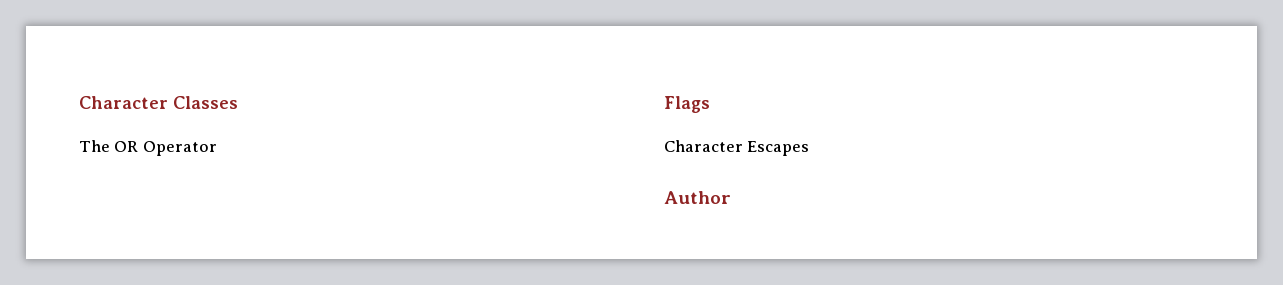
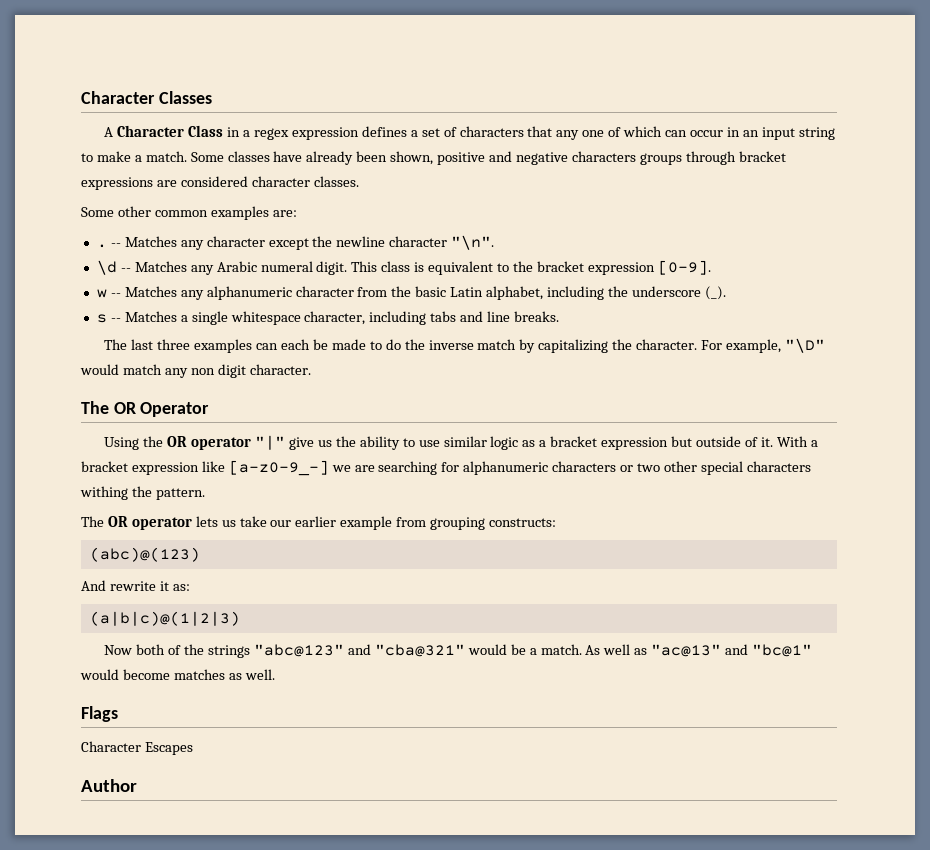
[79,140,217,156] The OR Operator -> [104,125,835,140] [81,151,786,165] [81,176,359,190] [81,206,297,220] [96,235,495,250] [96,260,711,275] [96,286,726,300] [96,311,560,325] [104,338,825,353] [80,364,311,378] [81,401,210,417] [104,435,818,450] [81,460,811,476] [80,486,205,500] [81,516,557,530] [89,547,200,562] [81,580,190,591] [89,611,240,626] [104,644,813,658] [80,669,275,680] A Character Class in a regex expression defines a set of characters that any one of which can occur in an input string to make a match. Some classes have already been shown, positive and negative characters groups through bracket expressions are considered character classes. // Some other common examples are: // . -- Matches any character except the newline character "\n". // \d -- Matches any Arabic numeral digit. This class is equivalent to the bracket expression [0-9]. // w -- Matches any alphanumeric character from the basic Latin alphabet, including the underscore (_). // s -- Matches a single whitespace character, including tabs and line breaks. // The last three examples can each be made to do the inverse match by capitalizing the character. For example, "\D" would match any non digit character. // The OR Operator // Using the OR operator "|" give us the ability to use similar logic as a bracket expression but outside of it. With a bracket expression like [a-z0-9_-] we are searching for alphanumeric characters or two other special characters withing the pattern. // The OR operator lets us take our earlier example from grouping constructs: // (abc)@(123) // And rewrite it as: // (a|b|c)@(1|2|3) // Now both of the strings "abc@123" and "cba@321" would be a match. As well as "ac@13" and "bc@1" would become matches as well.

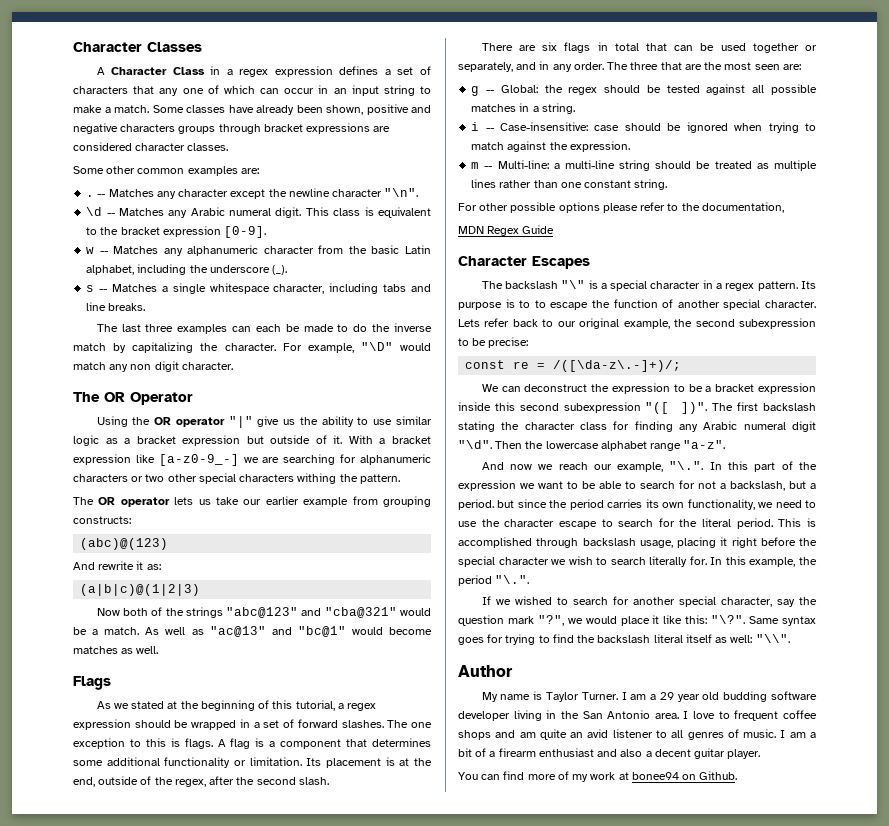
[81,741,193,755] [81,779,137,792] Character Escapes // Author -> [96,700,377,711] [73,719,432,730] [73,738,431,749] [73,757,432,768] [73,776,329,787] [481,42,817,53] [458,61,801,72] [471,84,817,96] [471,103,575,114] [471,122,816,133] [471,141,630,152] [471,160,817,171] [471,179,668,190] [458,202,784,213] [458,225,555,236] [458,256,590,269] [481,280,816,291] [458,299,816,310] [458,318,816,329] [458,337,529,348] [465,360,682,372] [481,383,816,394] [458,402,816,414] [458,421,816,432] [458,440,726,451] [481,461,817,472] [458,480,816,491] [458,499,816,510] [458,518,816,529] [458,537,817,548] [458,556,817,567] [458,575,530,586] [481,596,817,607] [458,615,816,626] [458,634,790,645] [458,665,513,677] [481,691,817,702] [458,710,817,721] [458,729,816,740] [458,748,761,759] [458,771,738,782] As we stated at the beginning of this tutorial, a regex expression should be wrapped in a set of forward slashes. The one exception to this is flags. A flag is a component that determines some additional functionality or limitation. Its placement is at the end, outside of the regex, after the second slash. // There are six flags in total that can be used together or separately, and in any order. The three that are the most seen are: // g -- Global: the regex should be tested against all possible matches in a string. // i -- Case-insensitive: case should be ignored when trying to match against the expression. // m -- Multi-line: a multi-line string should be treated as multiple lines rather than one constant string. // For other possible options please refer to the documentation, // MDN Regex Guide // Character Escapes // The backslash "\" is a special character in a regex pattern. Its purpose is to to escape the function of another special character. Lets refer back to our original example, the second subexpression to be precise: // const re = /([\da-z\.-]+)/; // We can deconstruct the expression to be a bracket expression inside this second subexpression "([ ])". The first backslash stating the character class for finding any Arabic numeral digit "\d". Then the lowercase alphabet range "a-z". // And now we reach our example, "\.". In this part of the expression we want to be able to search for not a backslash, but a period. but since the period carries its own functionality, we need to use the character escape to search for the literal period. This is accomplished through backslash usage, placing it right before the special character we wish to search literally for. In this example, the period "\.". // If we wished to search for another special character, say the question mark "?", we would place it like this: "\?". Same syntax goes for trying to find the backslash literal itself as well: "\\". // Author // My name is Taylor Turner. I am a 29 year old budding software developer living in the San Antonio area. I love to frequent coffee shops and am quite an avid listener to all genres of music. I am a bit of a firearm enthusiast and also a decent guitar player. // You can find more of my work at bonee94 on Github.

